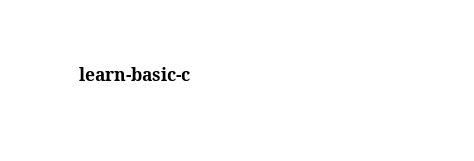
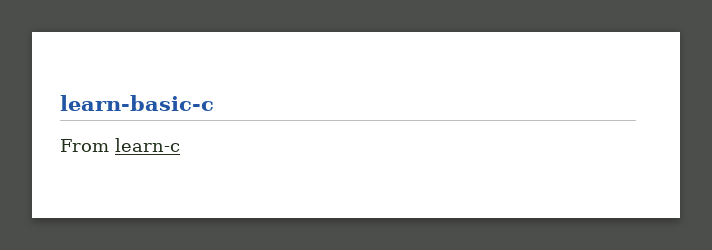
(190, 74) none -> [60,138,180,152] // From learn-c

